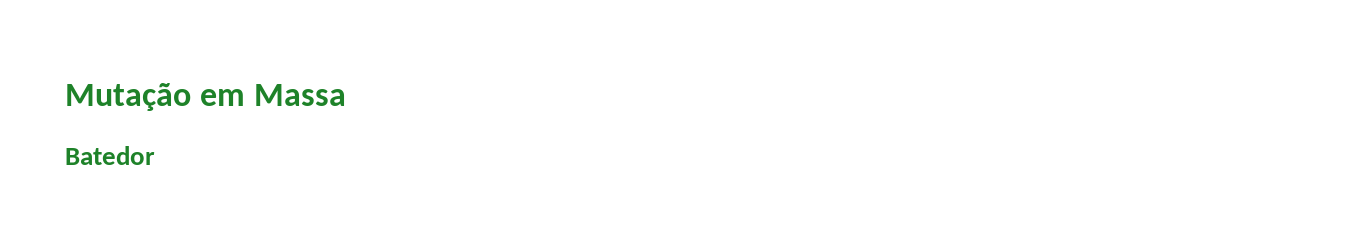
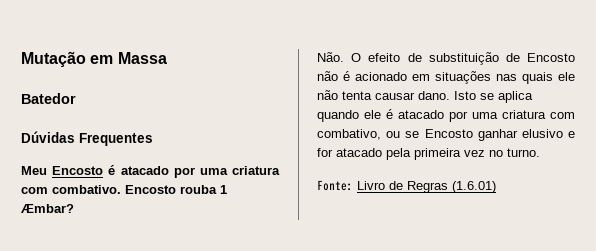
(155, 155) none -> [21,131,153,146] [21,165,280,178] [21,185,227,194] [21,204,74,213] [317,52,575,65] [317,71,575,84] [317,90,533,103] [317,109,575,122] [317,129,575,141] [317,148,540,160] [317,180,496,193] // Dúvidas Frequentes // Meu Encosto é atacado por uma criatura com combativo. Encosto rouba 1 Æmbar? // Não. O efeito de substituição de Encosto não é acionado em situações nas quais ele não tenta causar dano. Isto se aplica quando ele é atacado por uma criatura com combativo, ou se Encosto ganhar elusivo e for atacado pela primeira vez no turno. // Fonte: Livro de Regras (1.6.01)

